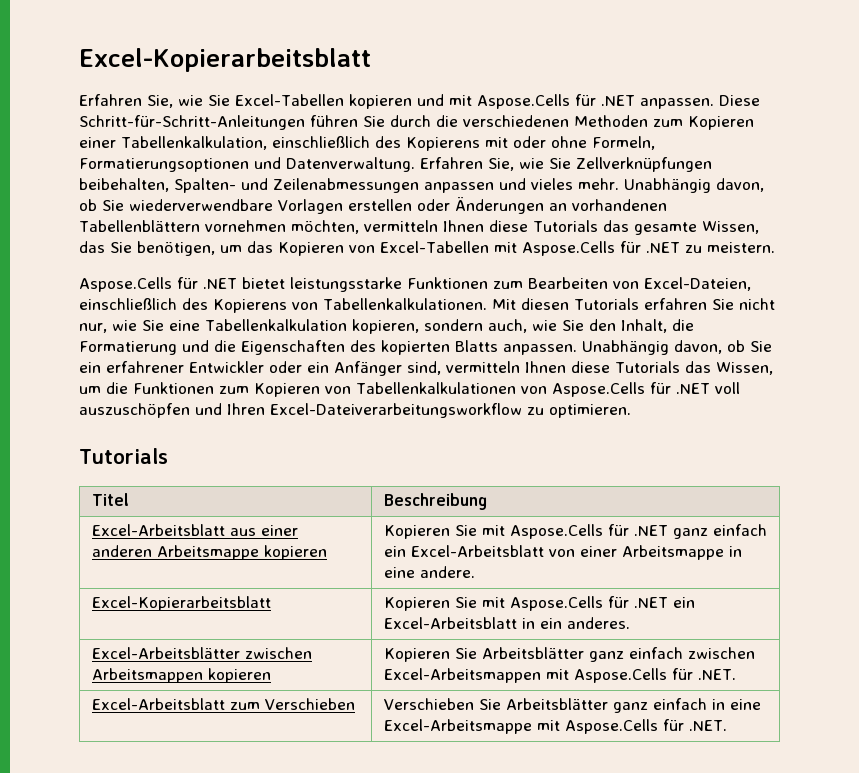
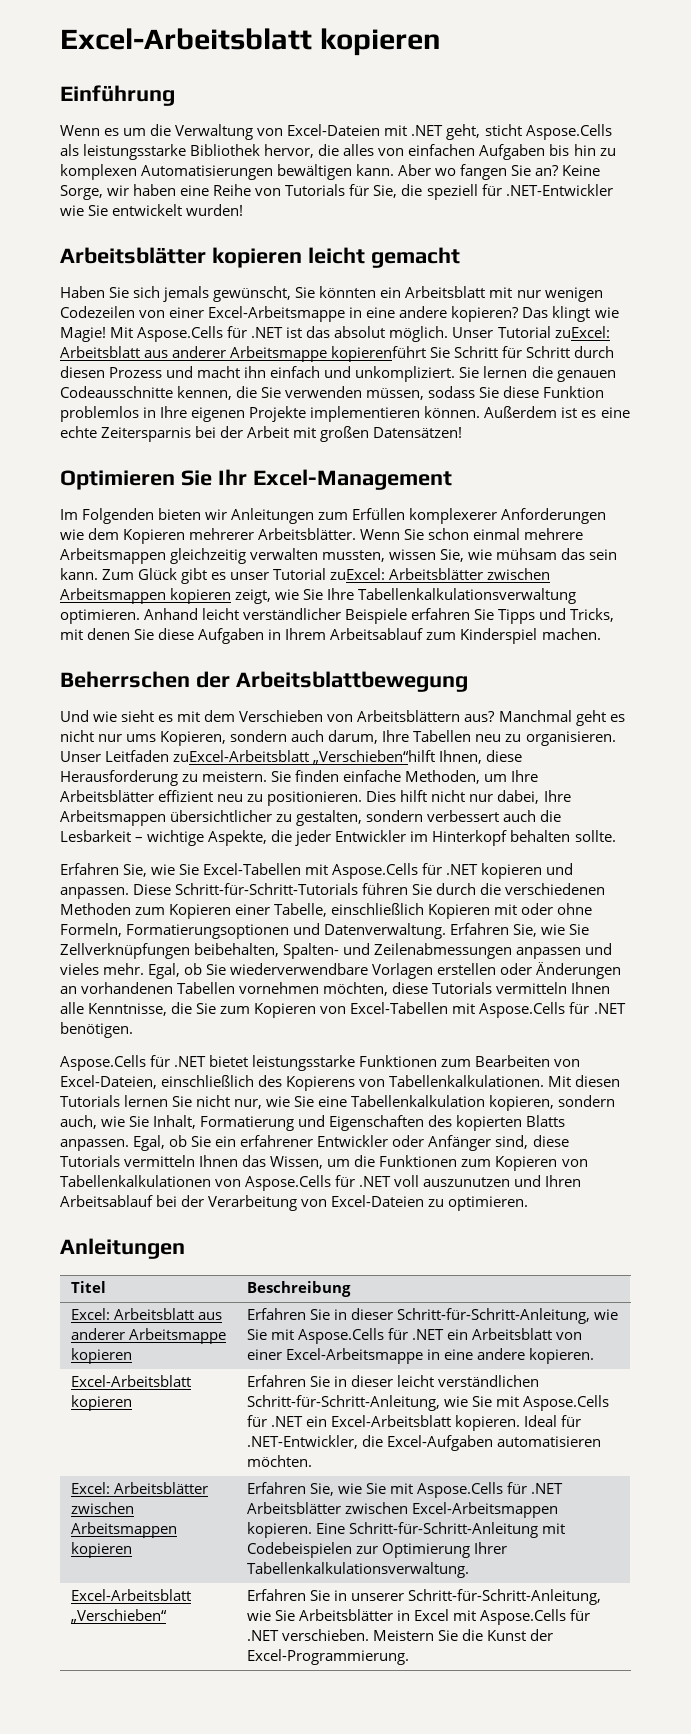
[79,48,371,72] Excel-Kopierarbeitsblatt -> [60,28,441,56] [60,85,175,106] [60,124,612,140] [60,144,616,160] [60,164,601,180] [60,184,613,200] [60,204,244,216] [60,247,460,268] [60,286,603,302] [60,306,619,322] [60,326,610,342] [60,346,615,362] [60,366,616,382] [60,386,605,400] [60,406,630,422] [60,426,463,442] [60,469,452,490] [60,508,607,524] [60,528,584,544] [60,548,618,564] [60,568,551,584] [60,588,577,604] [60,608,615,624] [60,628,601,644] [60,671,468,692] [60,710,625,726] [60,730,616,746] [60,750,523,764] [60,770,539,786] [60,790,571,806] [60,810,562,826] [60,830,616,846] Excel-Arbeitsblatt kopieren // Einführung // Wenn es um die Verwaltung von Excel-Dateien mit .NET geht, sticht Aspose.Cells als leistungsstarke Bibliothek hervor, die alles von einfachen Aufgaben bis hin zu komplexen Automatisierungen bewältigen kann. Aber wo fangen Sie an? Keine Sorge, wir haben eine Reihe von Tutorials für Sie, die speziell für .NET-Entwickler wie Sie entwickelt wurden! // Arbeitsblätter kopieren leicht gemacht // Haben Sie sich jemals gewünscht, Sie könnten ein Arbeitsblatt mit nur wenigen Codezeilen von einer Excel-Arbeitsmappe in eine andere kopieren? Das klingt wie Magie! Mit Aspose.Cells für .NET ist das absolut möglich. Unser Tutorial zuExcel: Arbeitsblatt aus anderer Arbeitsmappe kopierenführt Sie Schritt für Schritt durch diesen Prozess und macht ihn einfach und unkompliziert. Sie lernen die genauen Codeausschnitte kennen, die Sie verwenden müssen, sodass Sie diese Funktion problemlos in Ihre eigenen Projekte implementieren können. Außerdem ist es eine echte Zeitersparnis bei der Arbeit mit großen Datensätzen! // Optimieren Sie Ihr Excel-Management // Im Folgenden bieten wir Anleitungen zum Erfüllen komplexerer Anforderungen wie dem Kopieren mehrerer Arbeitsblätter. Wenn Sie schon einmal mehrere Arbeitsmappen gleichzeitig verwalten mussten, wissen Sie, wie mühsam das sein kann. Zum Glück gibt es unser Tutorial zuExcel: Arbeitsblätter zwischen Arbeitsmappen kopieren zeigt, wie Sie Ihre Tabellenkalkulationsverwaltung optimieren. Anhand leicht verständlicher Beispiele erfahren Sie Tipps und Tricks, mit denen Sie diese Aufgaben in Ihrem Arbeitsablauf zum Kinderspiel machen. // Beherrschen der Arbeitsblattbewegung // Und wie sieht es mit dem Verschieben von Arbeitsblättern aus? Manchmal geht es nicht nur ums Kopieren, sondern auch darum, Ihre Tabellen neu zu organisieren. Unser Leitfaden zuExcel-Arbeitsblatt „Verschieben“hilft Ihnen, diese Herausforderung zu meistern. Sie finden einfache Methoden, um Ihre Arbeitsblätter effizient neu zu positionieren. Dies hilft nicht nur dabei, Ihre Arbeitsmappen übersichtlicher zu gestalten, sondern verbessert auch die Lesbarkeit – wichtige Aspekte, die jeder Entwickler im Hinterkopf behalten sollte.
[348,94,635,109] kopieren und mit Aspose.Cells für .NET -> [305,863,574,879] mit Aspose.Cells für .NET kopieren und
[79,115,305,130] Schritt-für-Schritt-Anleitungen -> [175,883,359,895] Schritt-für-Schritt-Tutorials
[121,136,480,151] Tabellenkalkulation, einschließlich des Kopierens -> [274,903,491,919] Tabelle, einschließlich Kopieren
[624,178,764,193] Unabhängig davon, -> [148,963,181,979] Egal,
[79,220,200,232] Tabellenblättern -> [177,982,236,994] Tabellen
[363,220,759,235] [79,241,273,256] vermitteln Ihnen diese Tutorials das gesamte Wissen, das Sie benötigen, um das -> [392,982,611,994] [60,1002,251,1016] diese Tutorials vermitteln Ihnen alle Kenntnisse, die Sie zum
[684,242,775,253] zu meistern. -> [60,1022,133,1038] benötigen.
[643,298,707,310] erfahren -> [124,1095,169,1107] lernen
[588,319,694,333] den Inhalt, die -> [153,1115,197,1129] Inhalt,
[214,340,236,352] die -> (326, 1121) none
[582,340,722,355] Unabhängig davon, -> [133,1135,166,1151] Egal,
[307,362,329,373] ein -> (425, 1141) none
[446,361,680,373] vermitteln Ihnen diese Tutorials -> [532,1135,569,1147] [60,1155,239,1167] diese Tutorials vermitteln Ihnen
[79,403,190,418] auszuschöpfen -> [423,1177,511,1187] auszunutzen
[270,403,522,418] Excel-Dateiverarbeitungsworkflow -> [60,1195,425,1211] Arbeitsablauf bei der Verarbeitung von Excel-Dateien
[79,448,168,464] Tutorials -> [60,1238,185,1259] Anleitungen
[91,524,298,536] [91,545,327,560] [383,524,767,539] [383,545,742,560] [383,566,475,578] [91,596,271,611] [383,597,450,611] Excel-Arbeitsblatt aus einer anderen Arbeitsmappe kopieren | Kopieren Sie mit Aspose.Cells für .NET ganz einfach ein Excel-Arbeitsblatt von einer Arbeitsmappe in eine andere. // Excel-Kopierarbeitsblatt | Kopieren -> [70,1308,222,1320] [70,1328,226,1344] [70,1348,132,1364] [246,1308,618,1324] [246,1328,582,1344] [246,1348,594,1364] [70,1375,191,1387] [70,1395,132,1411] [246,1375,539,1387] [246,1395,468,1411] Excel: Arbeitsblatt aus anderer Arbeitsmappe kopieren | Erfahren Sie in dieser Schritt-für-Schritt-Anleitung, wie Sie mit Aspose.Cells für .NET ein Arbeitsblatt von einer Excel-Arbeitsmappe in eine andere kopieren. // Excel-Arbeitsblatt kopieren | Erfahren Sie in dieser leicht verständlichen Schritt-für-Schritt-Anleitung, wie
[521,617,630,629] [91,647,312,659] [91,668,271,683] [383,647,755,662] [383,668,736,683] [91,698,355,710] [383,698,761,713] [383,719,727,734] in ein anderes. // Excel-Arbeitsblätter zwischen Arbeitsmappen kopieren | Kopieren Sie Arbeitsblätter ganz einfach zwischen Excel-Arbeitsmappen mit Aspose.Cells für .NET. // Excel-Arbeitsblatt zum Verschieben | Verschieben Sie Arbeitsblätter ganz einfach in eine Excel-Arbeitsmappe mit Aspose.Cells für .NET. -> [454,1415,581,1431] [246,1435,601,1451] [246,1455,312,1467] [70,1482,208,1494] [70,1502,134,1514] [70,1522,177,1538] [70,1542,132,1558] [246,1482,563,1498] [246,1502,558,1518] [246,1522,565,1538] [246,1542,507,1558] [246,1562,469,1578] [70,1589,191,1601] [70,1609,167,1623] [246,1589,601,1605] [246,1609,590,1625] [246,1629,553,1641] [246,1649,409,1665] kopieren. Ideal für .NET-Entwickler, die Excel-Aufgaben automatisieren möchten. // Excel: Arbeitsblätter zwischen Arbeitsmappen kopieren | Erfahren Sie, wie Sie mit Aspose.Cells für .NET Arbeitsblätter zwischen Excel-Arbeitsmappen kopieren. Eine Schritt-für-Schritt-Anleitung mit Codebeispielen zur Optimierung Ihrer Tabellenkalkulationsverwaltung. // Excel-Arbeitsblatt „Verschieben“ | Erfahren Sie in unserer Schritt-für-Schritt-Anleitung, wie Sie Arbeitsblätter in Excel mit Aspose.Cells für .NET verschieben. Meistern Sie die Kunst der Excel-Programmierung.

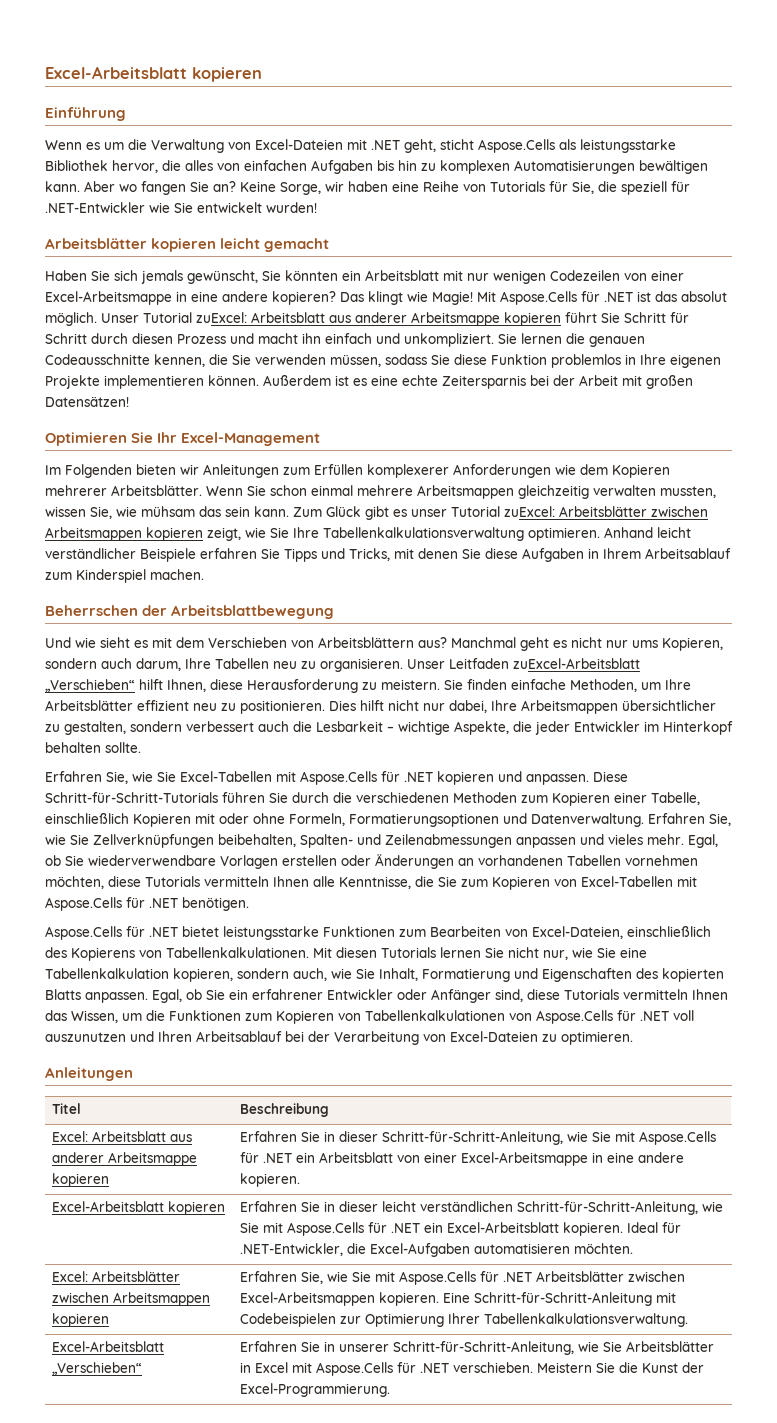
[331,346,427,362] kopierenführt -> [504,312,597,326] kopieren führt
[313,750,436,764] „Verschieben“hilft -> [45,679,163,692] „Verschieben“ hilft

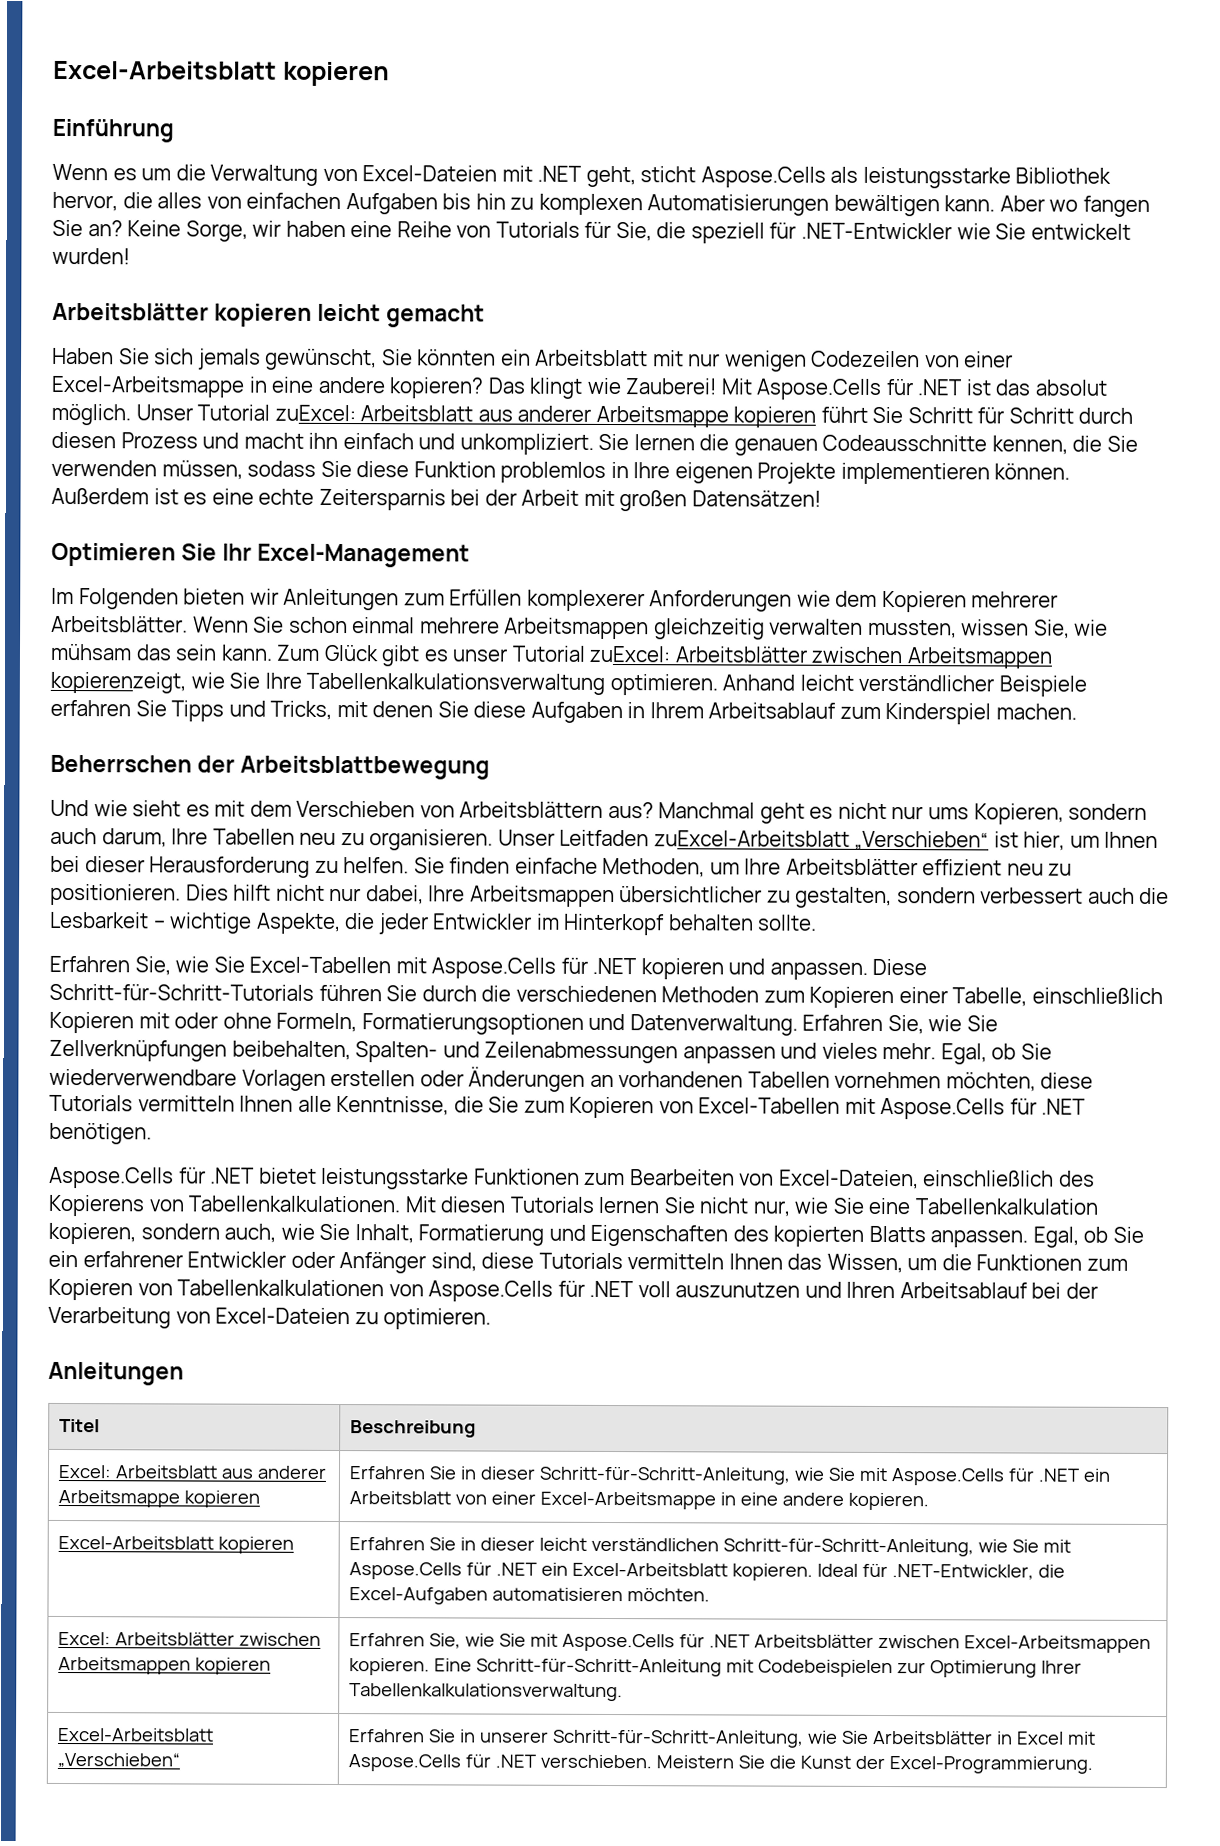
[432,291,473,305] Magie! -> [625,378,717,395] Zauberei!
[146,527,241,541] kopieren zeigt, -> [50,671,186,694] kopierenzeigt,
[139,679,243,692] hilft Ihnen, diese -> [993,831,1159,851] [50,855,145,873] ist hier, um Ihnen bei dieser
[381,679,440,690] meistern. -> [343,857,410,874] helfen.

